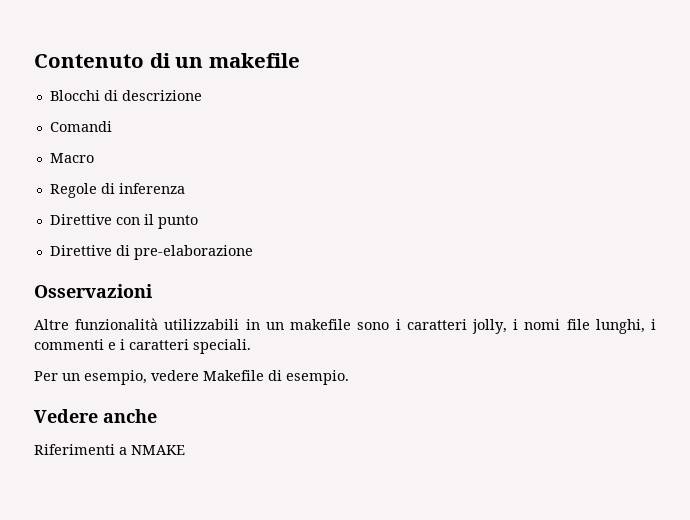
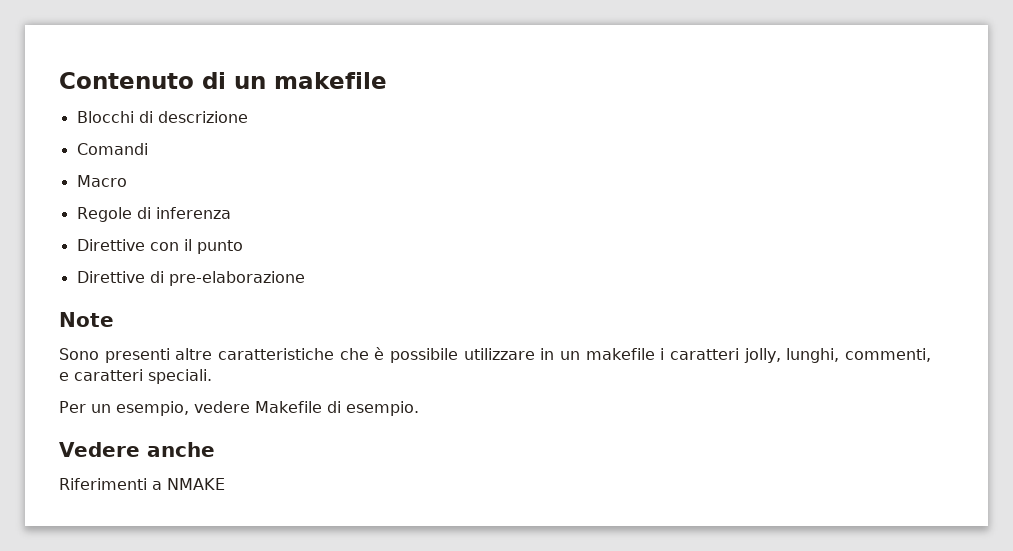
[34,284,153,298] [34,318,240,330] Osservazioni // Altre funzionalità utilizzabili -> [59,312,114,327] [59,347,535,363] Note // Sono presenti altre caratteristiche che è possibile utilizzare
[357,322,390,330] sono -> (655, 354) none
[513,319,656,334] [34,339,125,350] i nomi file lunghi, i commenti e i -> [786,348,931,363] [59,372,69,381] lunghi, commenti, e

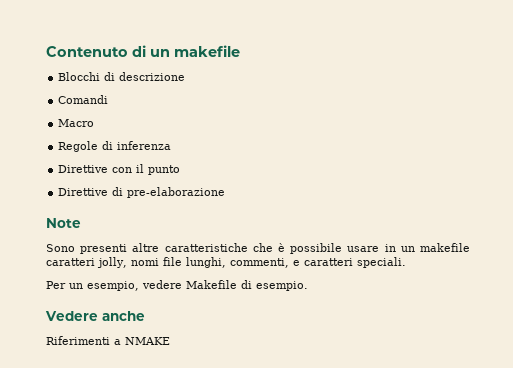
[463,348,535,360] utilizzare -> [347,246,380,252] usare
[660,348,665,360] i -> (470, 247) none
(781, 355) none -> [130,257,182,266] nomi file

